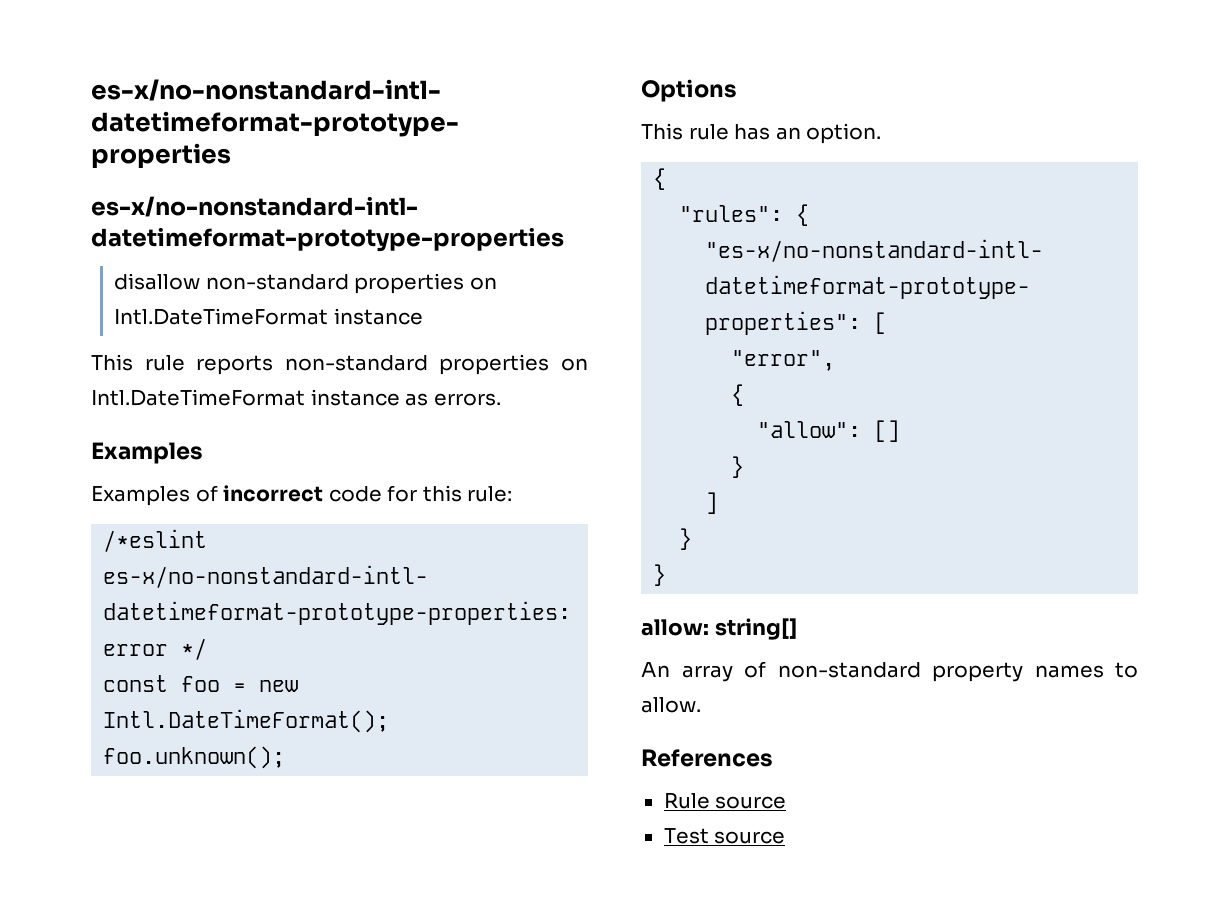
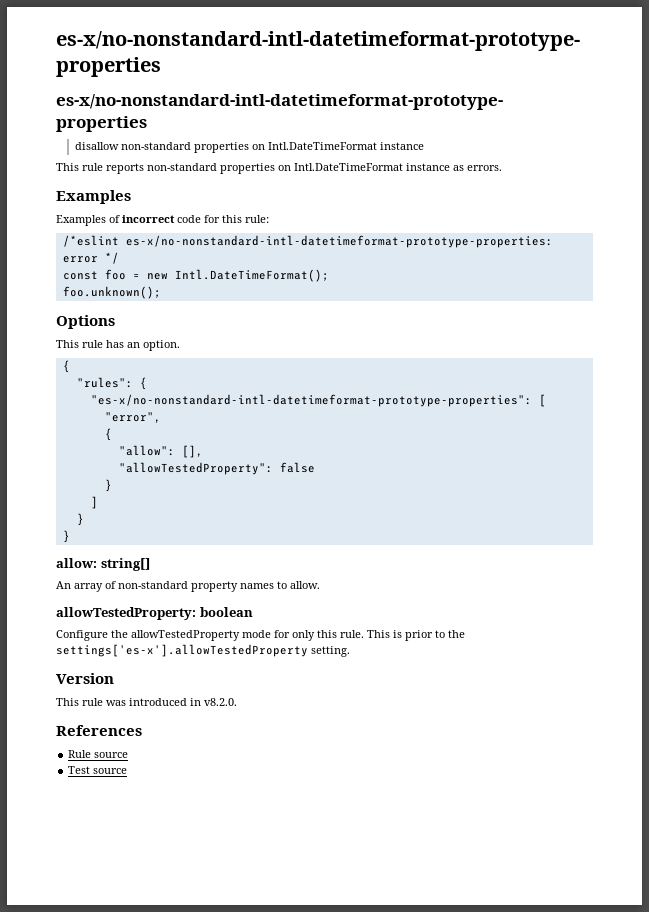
[874,420,901,442] [] -> [181,445,203,458] [118,462,315,475] [], // "allowTestedProperty": false
(701, 705) none -> [56,607,253,620] [56,630,465,641] [56,644,350,657] [56,673,114,684] [56,698,237,706] // allowTestedProperty: boolean // Configure the allowTestedProperty mode for only this rule. This is prior to the settings['es-x'].allowTestedProperty setting. // Version // This rule was introduced in v8.2.0.

